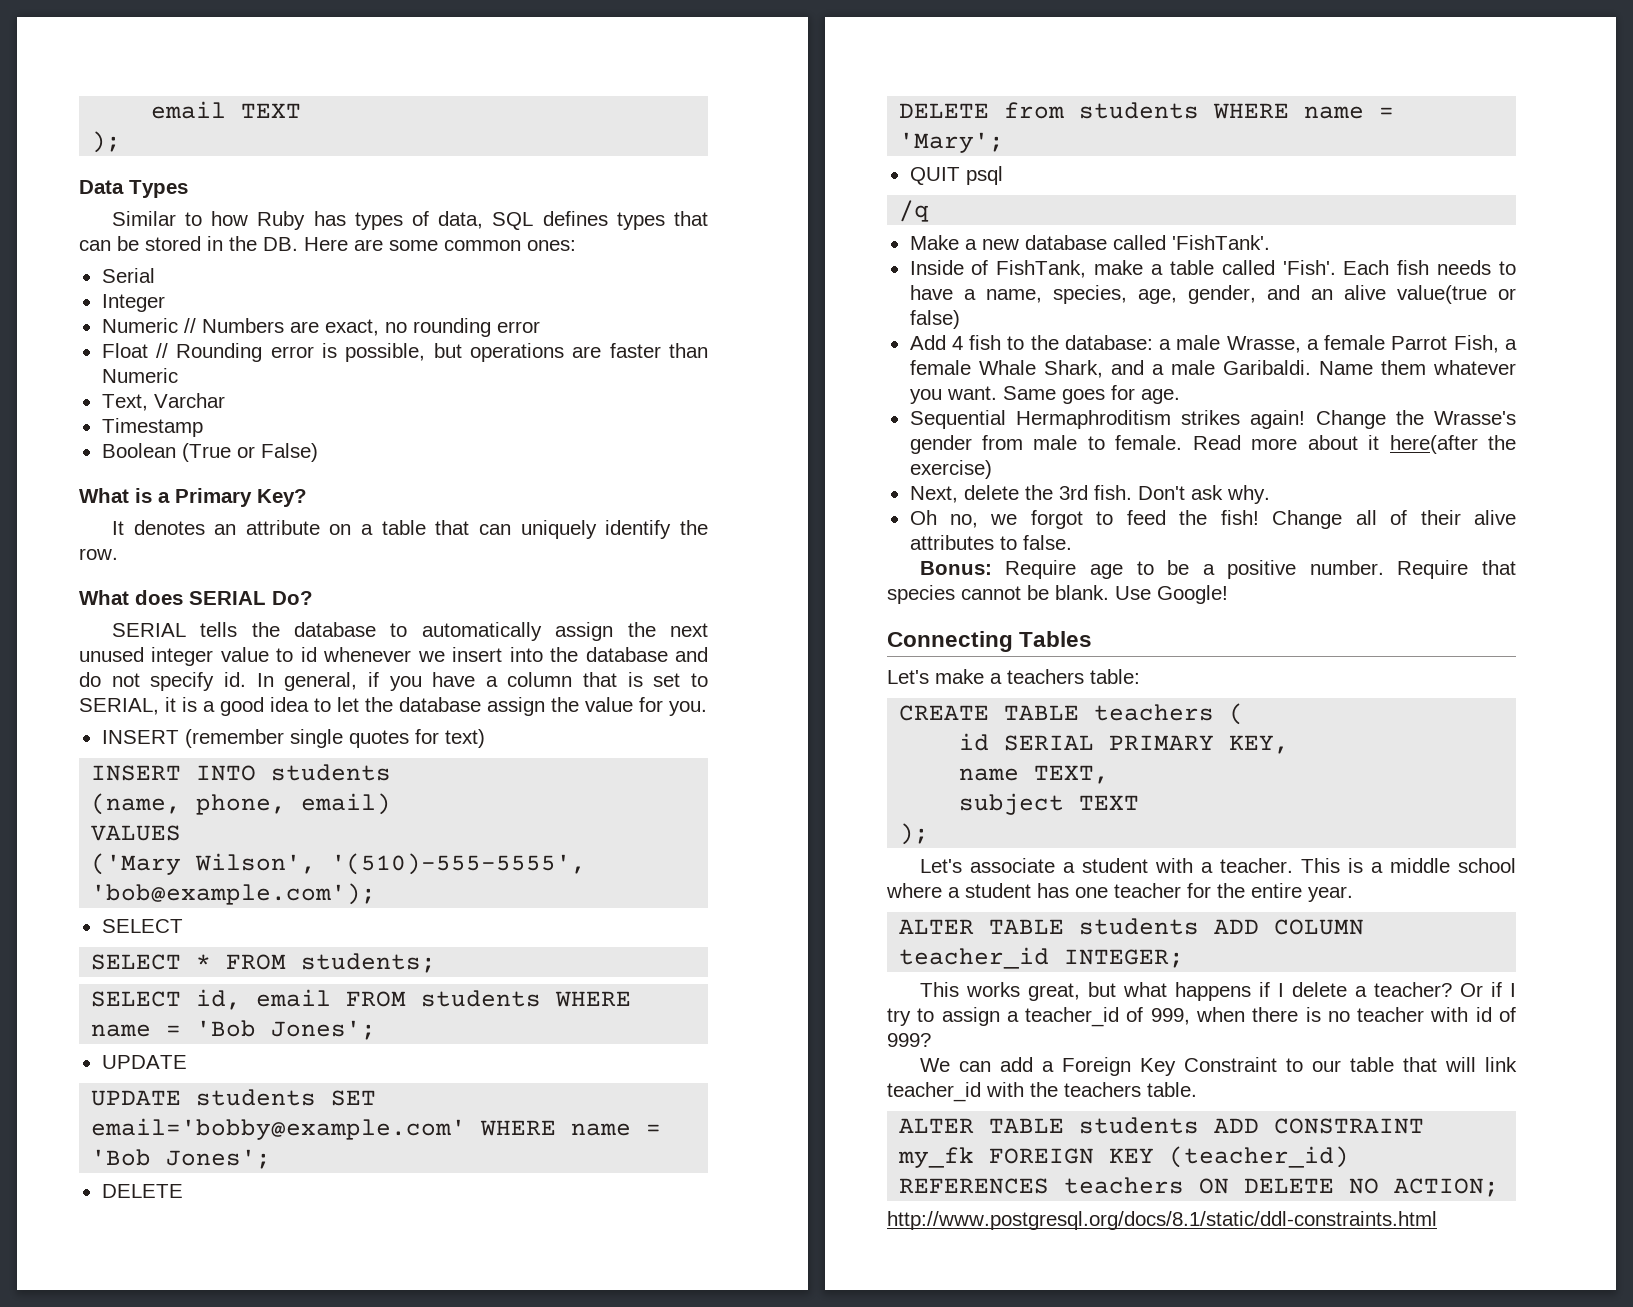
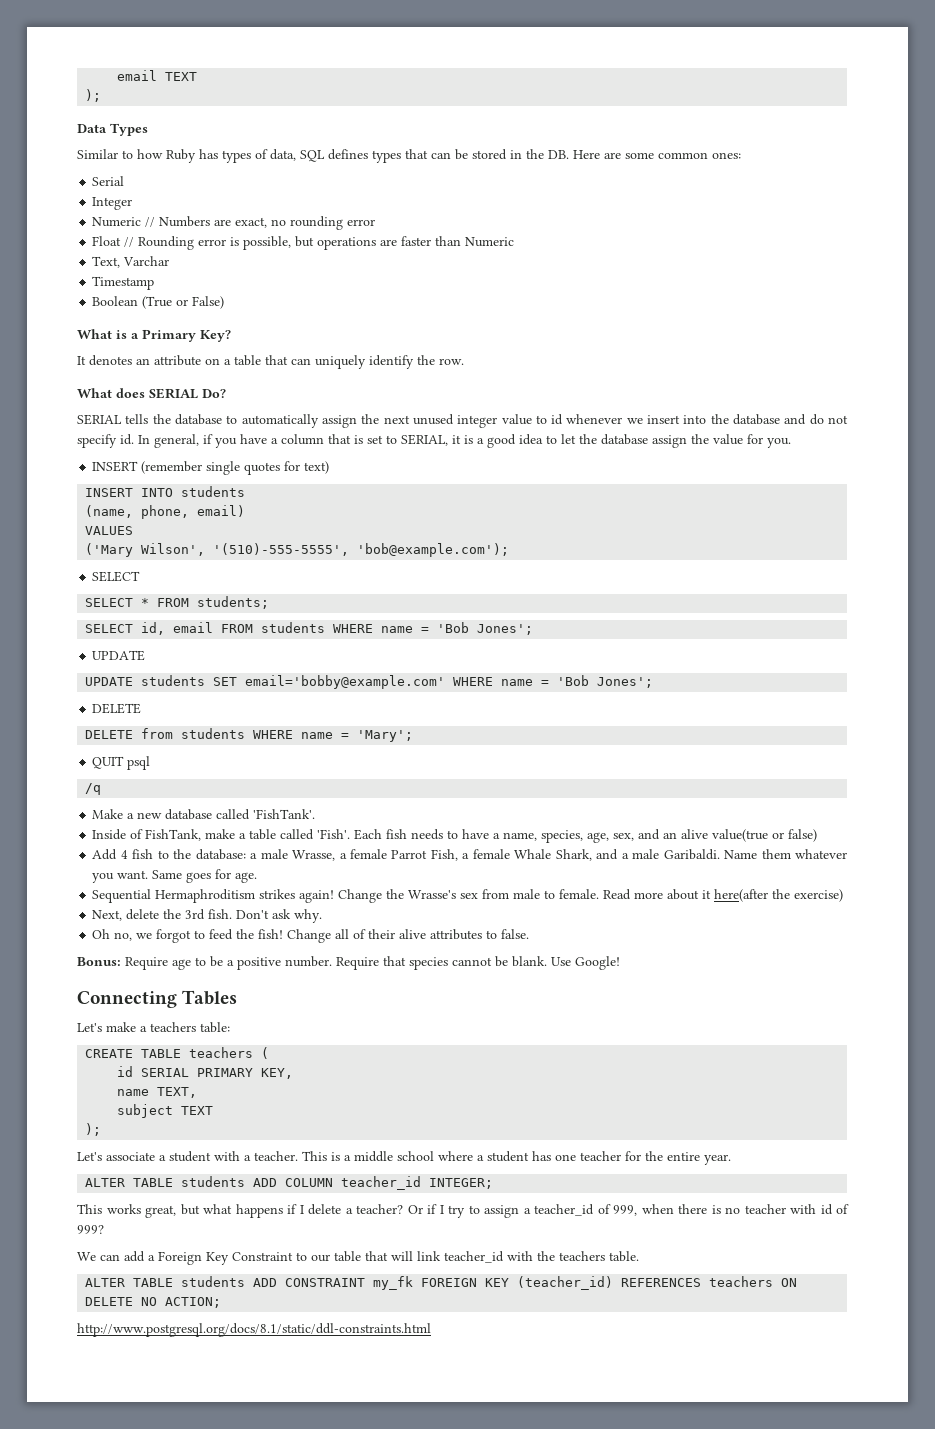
[1187,285,1256,304] gender, -> [613,833,635,841] sex,
[909,435,972,454] gender -> [460,893,479,899] sex

